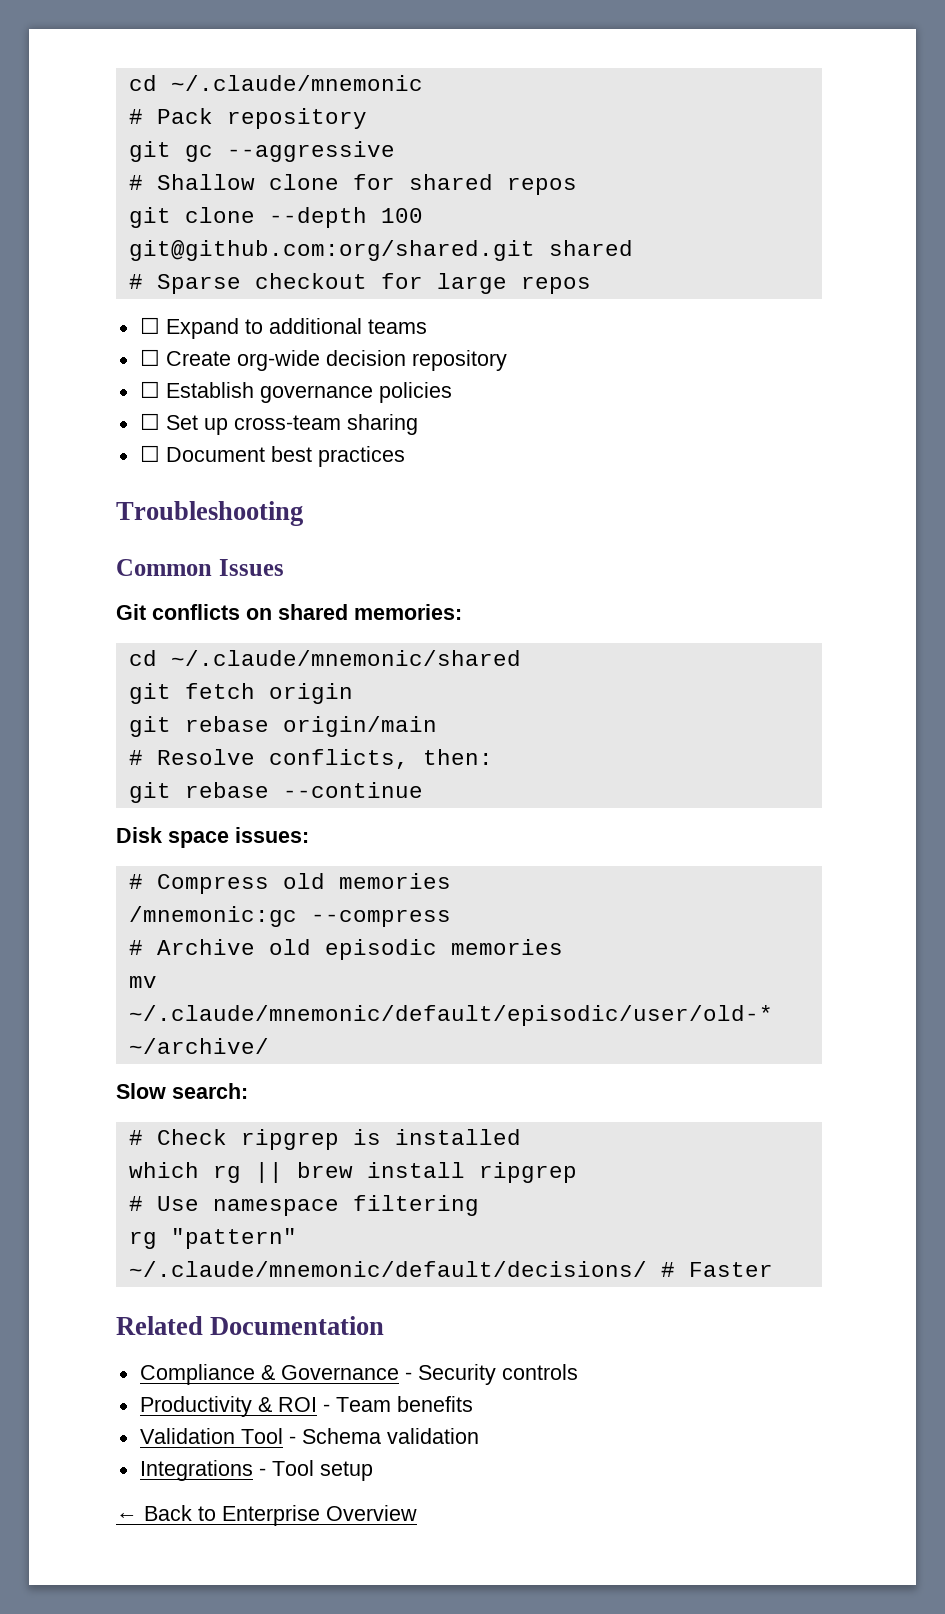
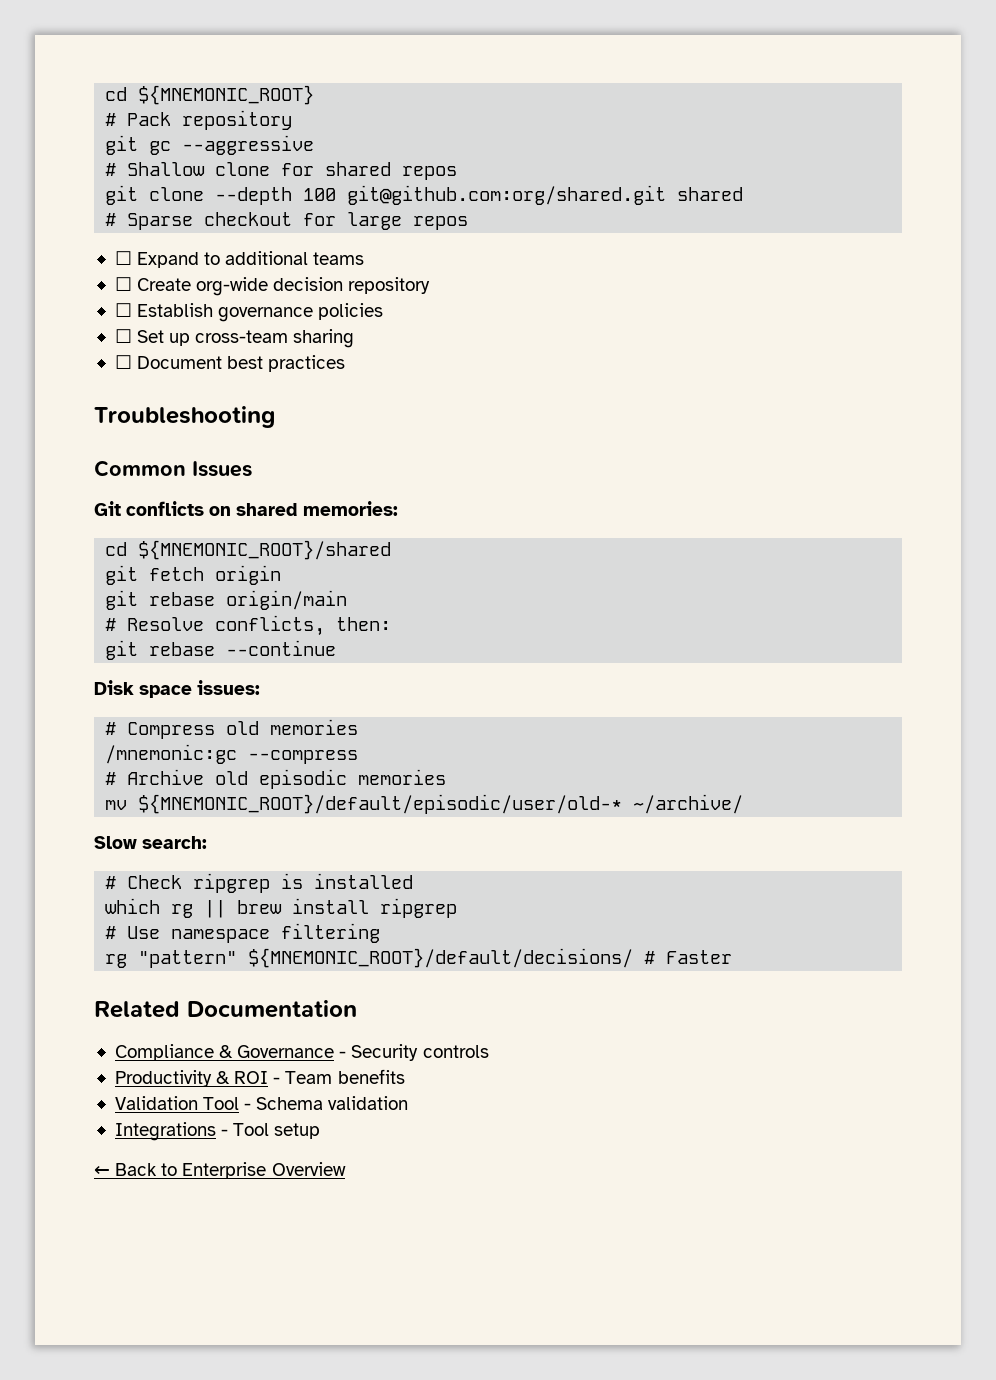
[128,75,423,91] cd ~/.claude/mnemonic -> [105,85,315,105] cd ${MNEMONIC_ROOT}
[170,650,521,666] ~/.claude/mnemonic/shared -> [138,540,392,560] ${MNEMONIC_ROOT}/shared
[128,1005,773,1026] ~/.claude/mnemonic/default/episodic/user/old-* -> [138,794,623,814] ${MNEMONIC_ROOT}/default/episodic/user/old-*
[128,1261,647,1277] ~/.claude/mnemonic/default/decisions/ -> [248,948,634,968] ${MNEMONIC_ROOT}/default/decisions/

